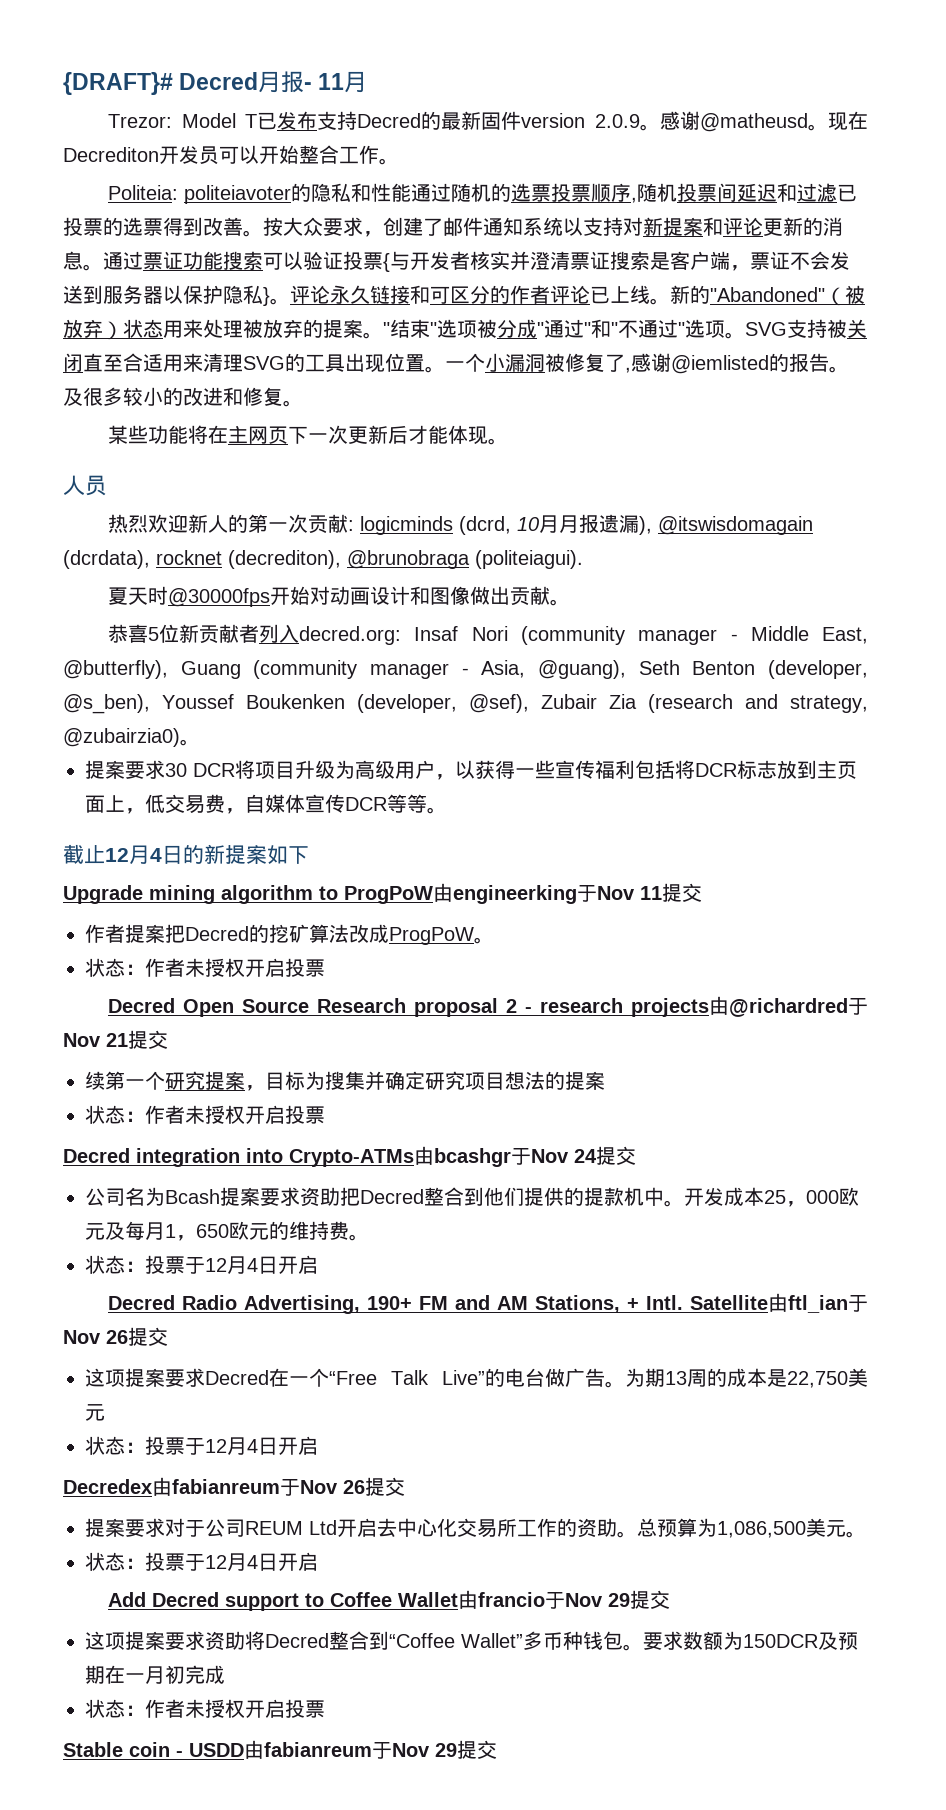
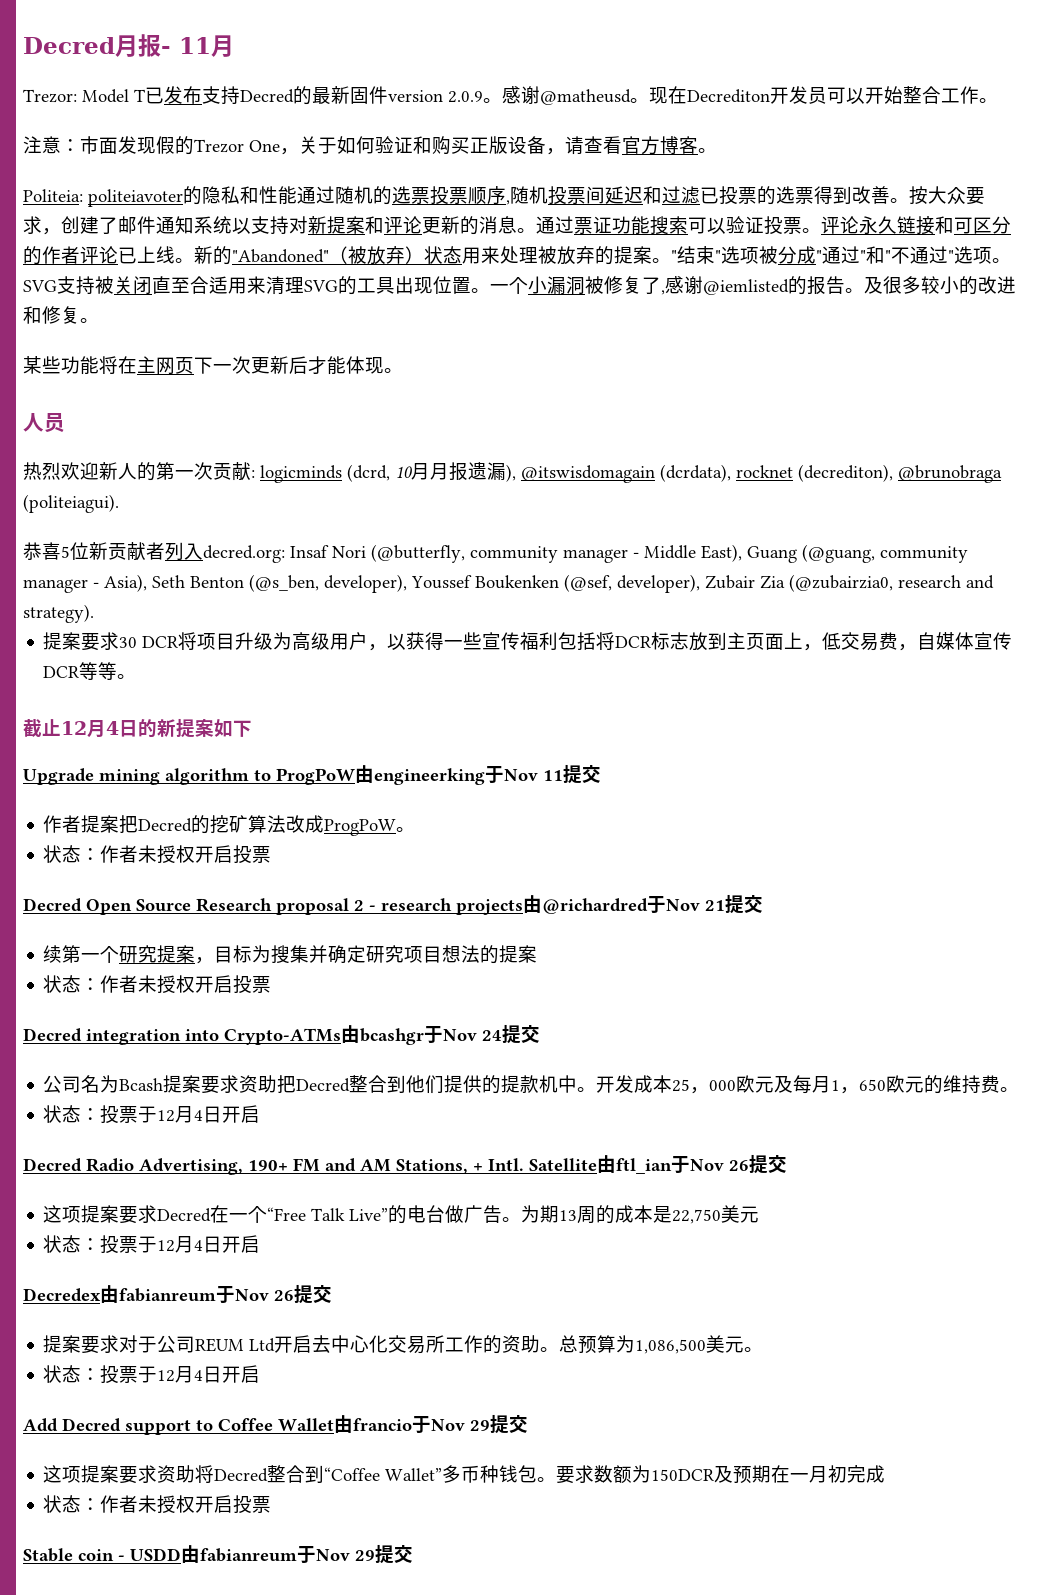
[63,72,173,95] {DRAFT}# -> (23, 45) none
(399, 161) none -> [23,136,717,155] // 注意：市面发现假的Trezor One，关于如何验证和购买正版设备，请查看官方博客。
[383,251,850,272] [63,285,270,306] {与开发者核实并澄清票证搜索是客户端，票证不会发送到服务器以保护隐私} -> (802, 225) none
[108,586,571,607] // 夏天时@30000fps开始对动画设计和图像做出贡献。 -> (119, 503) none
[520,626,625,645] (community -> [371,544,558,563] (@butterfly, community
[822,627,868,644] [63,660,868,679] [63,694,868,714] [63,728,200,747] East, @butterfly), Guang (community manager - Asia, @guang), Seth Benton (developer, @s_ben), Youssef Boukenken (developer, @sef), Zubair Zia (research and strategy, @zubairzia0)。 -> [701,544,968,563] [23,574,994,593] [23,604,94,623] East), Guang (@guang, community manager - Asia), Seth Benton (@s_ben, developer), Youssef Boukenken (@sef, developer), Zubair Zia (@zubairzia0, research and strategy).

